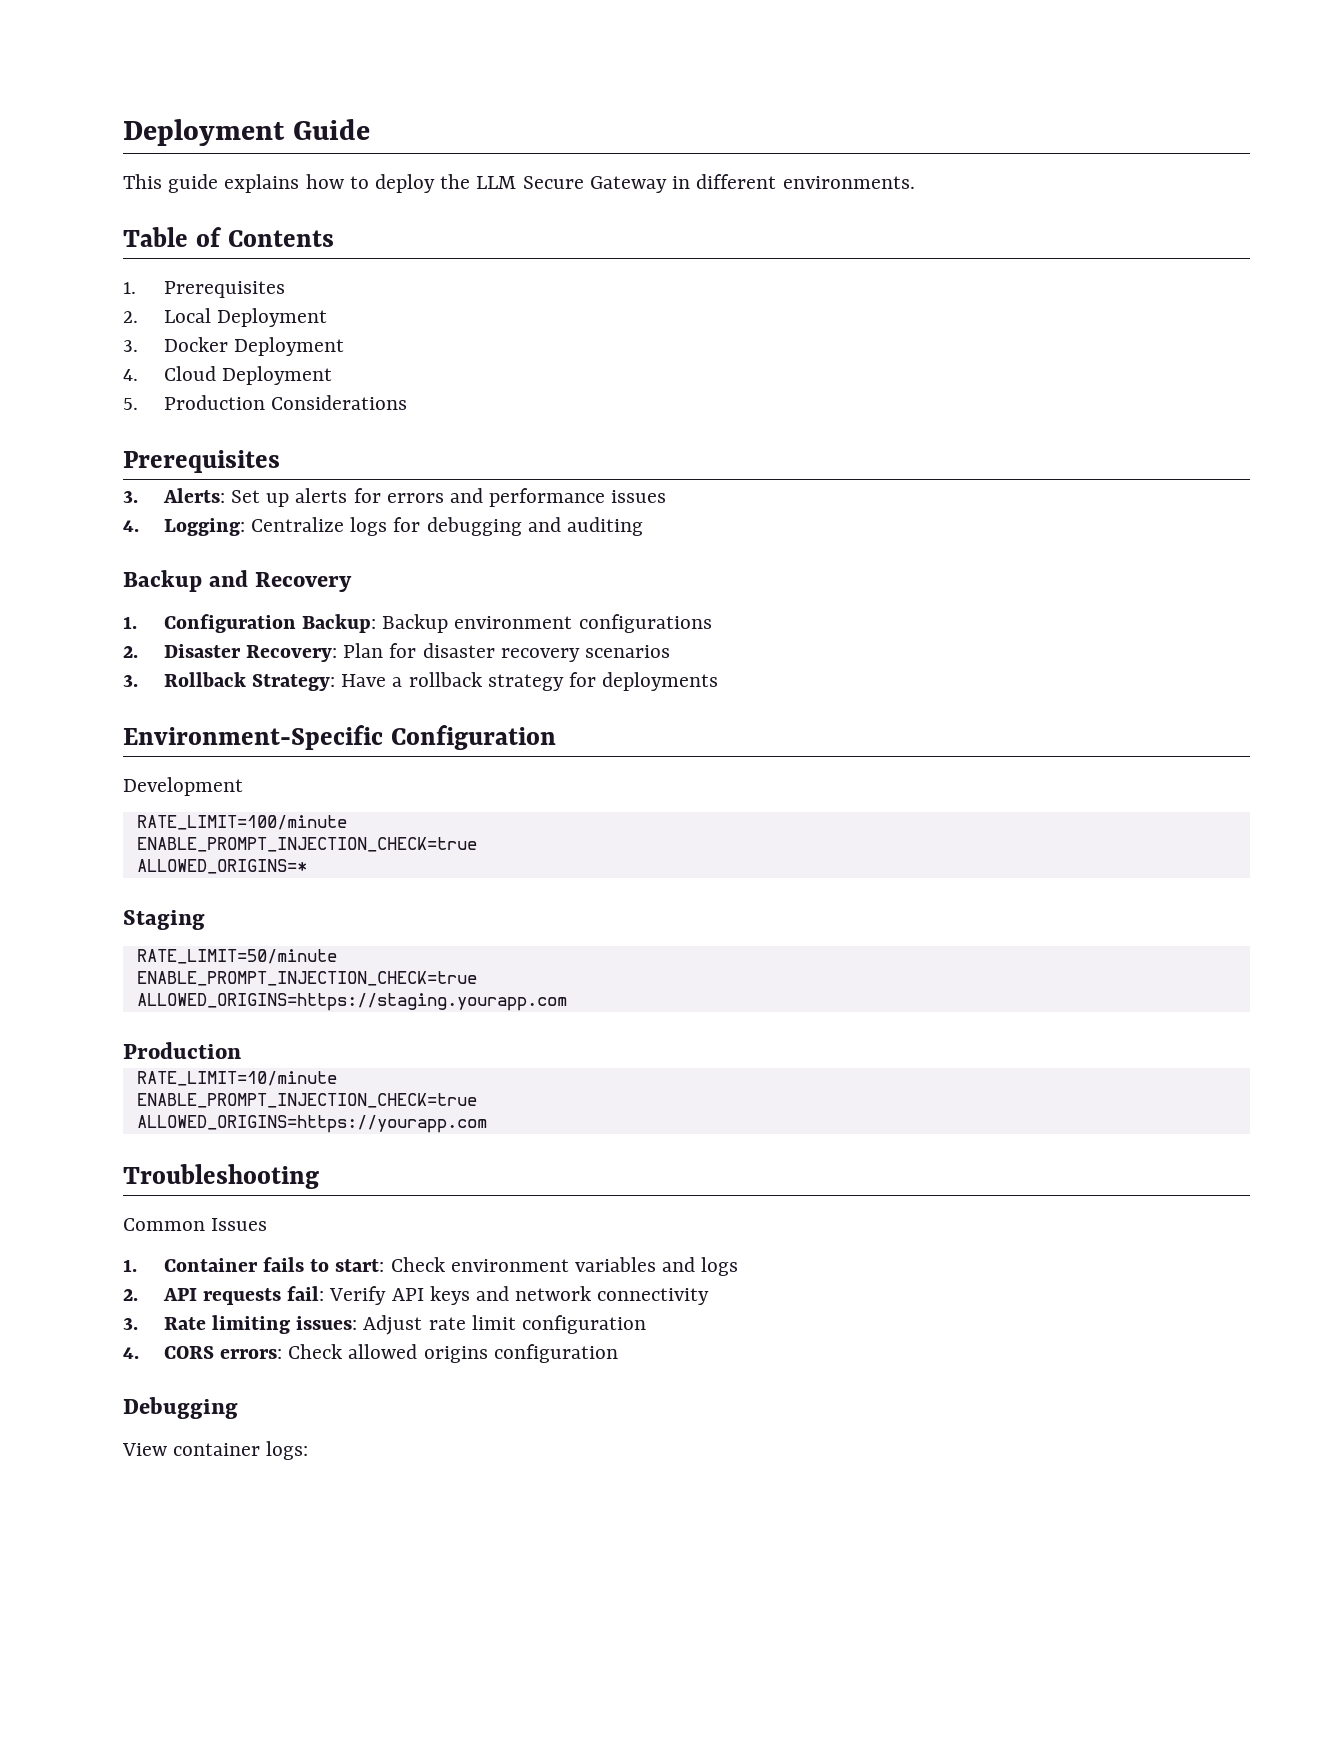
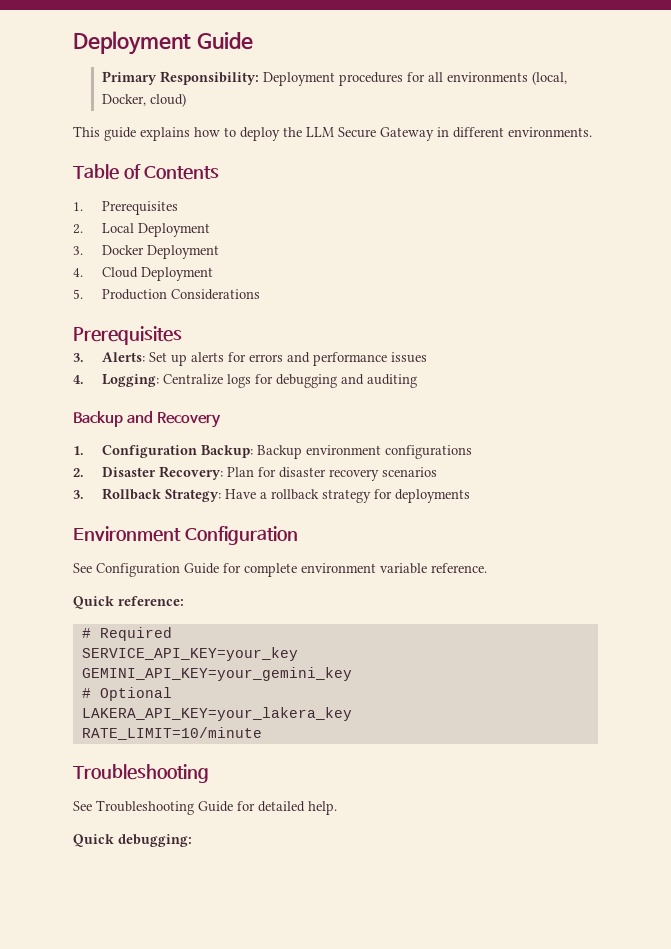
(370, 129) none -> [101,71,567,86] [101,93,186,107] // Primary Responsibility: Deployment procedures for all environments (local, Docker, cloud)
[123,725,383,750] Environment-Specific -> [73,526,181,542] Environment
[123,777,243,796] [136,815,347,830] [136,837,477,852] [136,859,307,874] [123,910,205,930] [136,949,337,964] [136,971,477,986] [136,993,567,1011] [123,1042,241,1059] Development // RATE_LIMIT=100/minute // ENABLE_PROMPT_INJECTION_CHECK=true // ALLOWED_ORIGINS=* // Staging // RATE_LIMIT=50/minute // ENABLE_PROMPT_INJECTION_CHECK=true // ALLOWED_ORIGINS=https://staging.yourapp.com // Production -> [73,563,487,577] [73,596,184,609] [81,627,172,641] [81,647,298,661] [81,667,352,681] [81,687,172,701] [81,707,352,721] See Configuration Guide for complete environment variable reference. // Quick reference: // # Required // SERVICE_API_KEY=your_key // GEMINI_API_KEY=your_gemini_key // # Optional // LAKERA_API_KEY=your_lakera_key
[136,1093,477,1108] [136,1115,487,1133] // ENABLE_PROMPT_INJECTION_CHECK=true // ALLOWED_ORIGINS=https://yourapp.com -> (262, 733) none
[123,1218,268,1231] [123,1257,739,1276] [123,1286,710,1305] [123,1315,647,1335] [123,1344,618,1363] [123,1397,238,1419] [122,1441,309,1460] Common Issues // 1. Container fails to start: Check environment variables and logs // 2. API requests fail: Verify API keys and network connectivity // 3. Rate limiting issues: Adjust rate limit configuration // 4. CORS errors: Check allowed origins configuration // Debugging // View container logs: -> [73,800,337,815] [73,834,192,847] See Troubleshooting Guide for detailed help. // Quick debugging:

